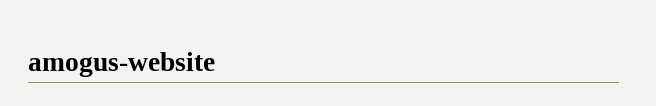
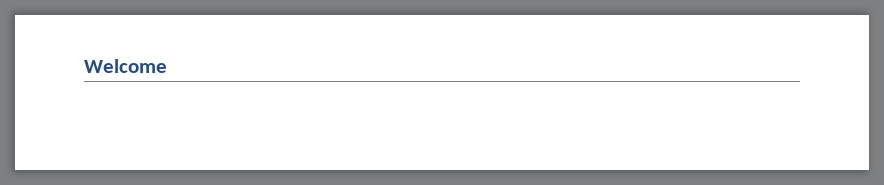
[28,52,215,77] amogus-website -> [84,59,167,73] Welcome

